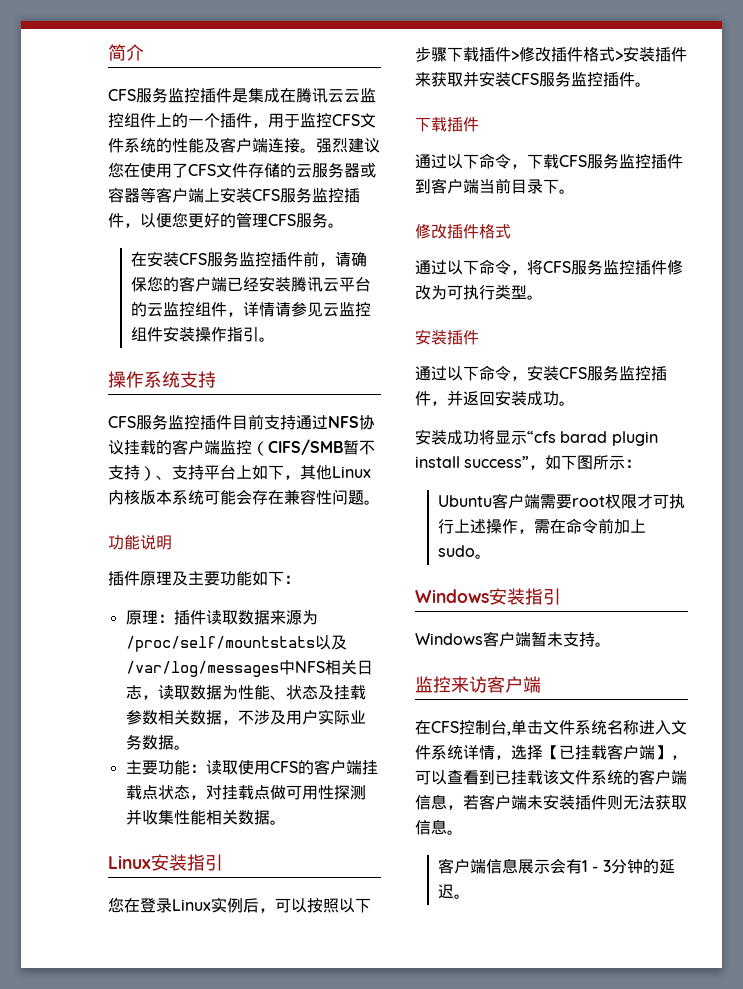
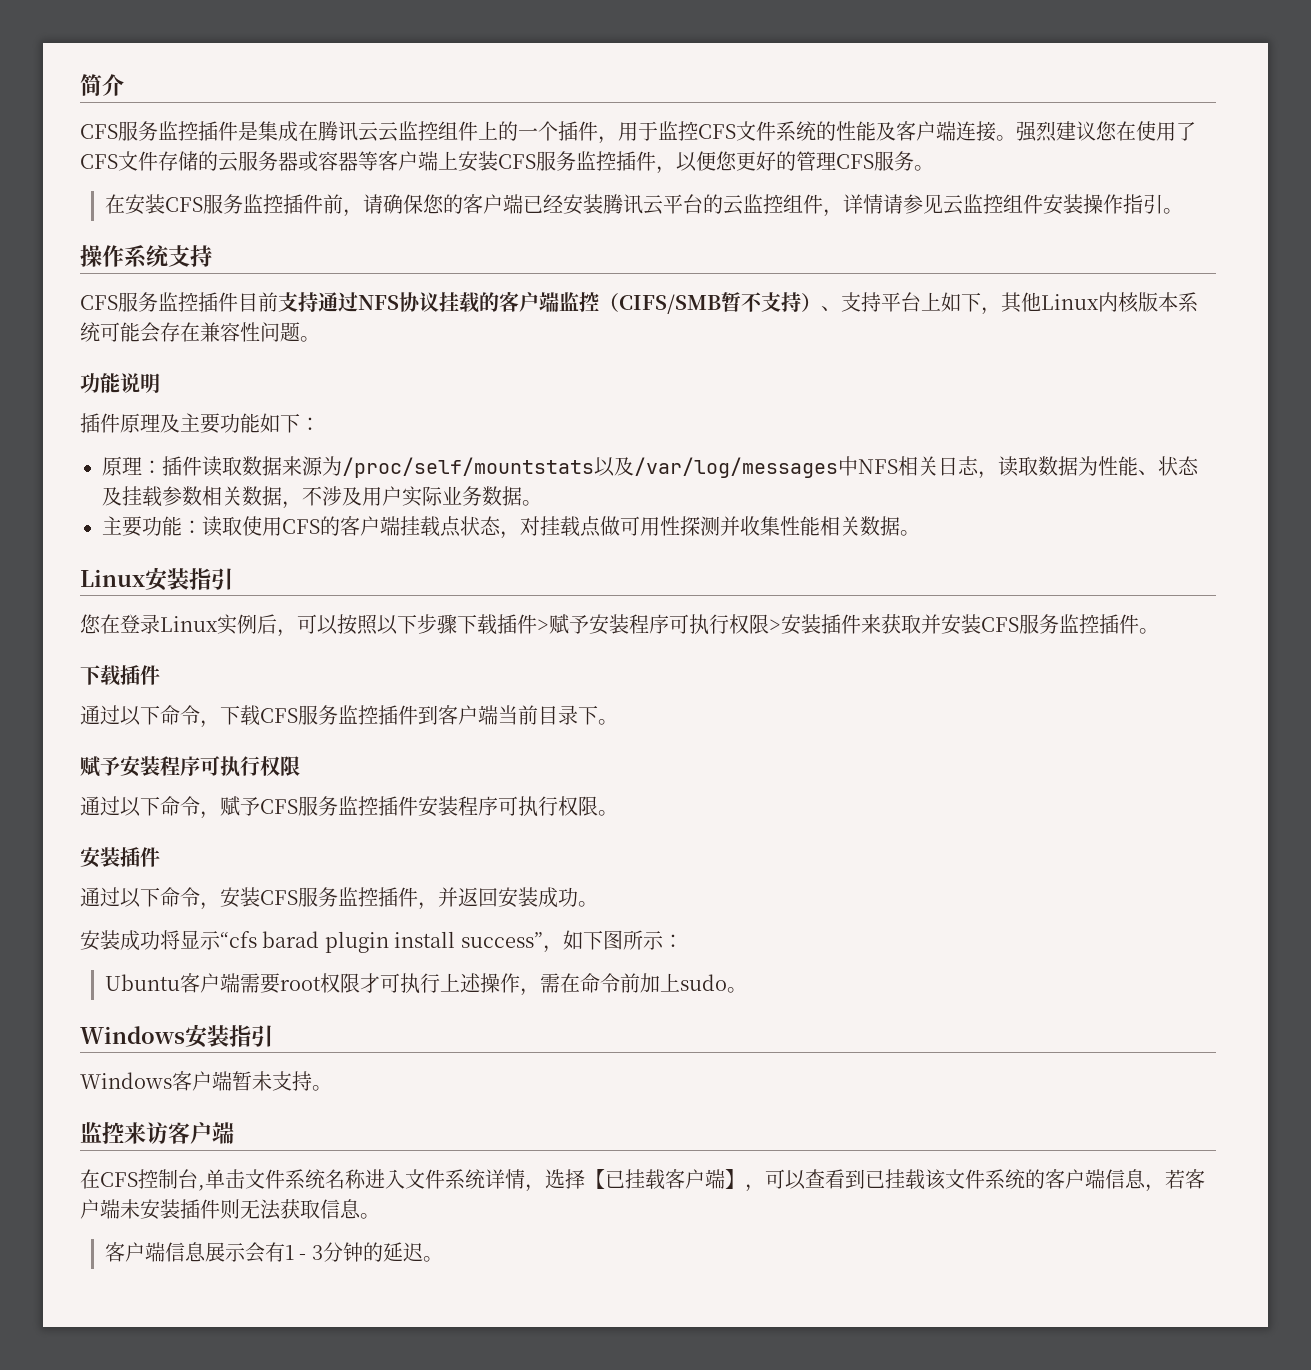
[519,46,615,62] 修改插件格式 -> [549,614,769,635] 赋予安装程序可执行权限
[415,223,511,239] [415,259,683,275] [415,284,527,300] 修改插件格式 // 通过以下命令，将CFS服务监控插件修改为可执行类型 -> [80,756,300,777] [80,796,598,819] 赋予安装程序可执行权限 // 通过以下命令，赋予CFS服务监控插件安装程序可执行权限

